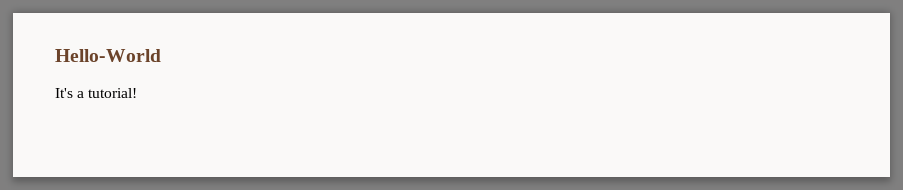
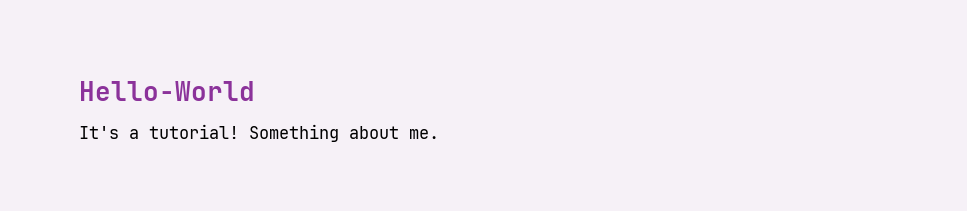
(138, 93) none -> [249,124,439,142] Something about me.

